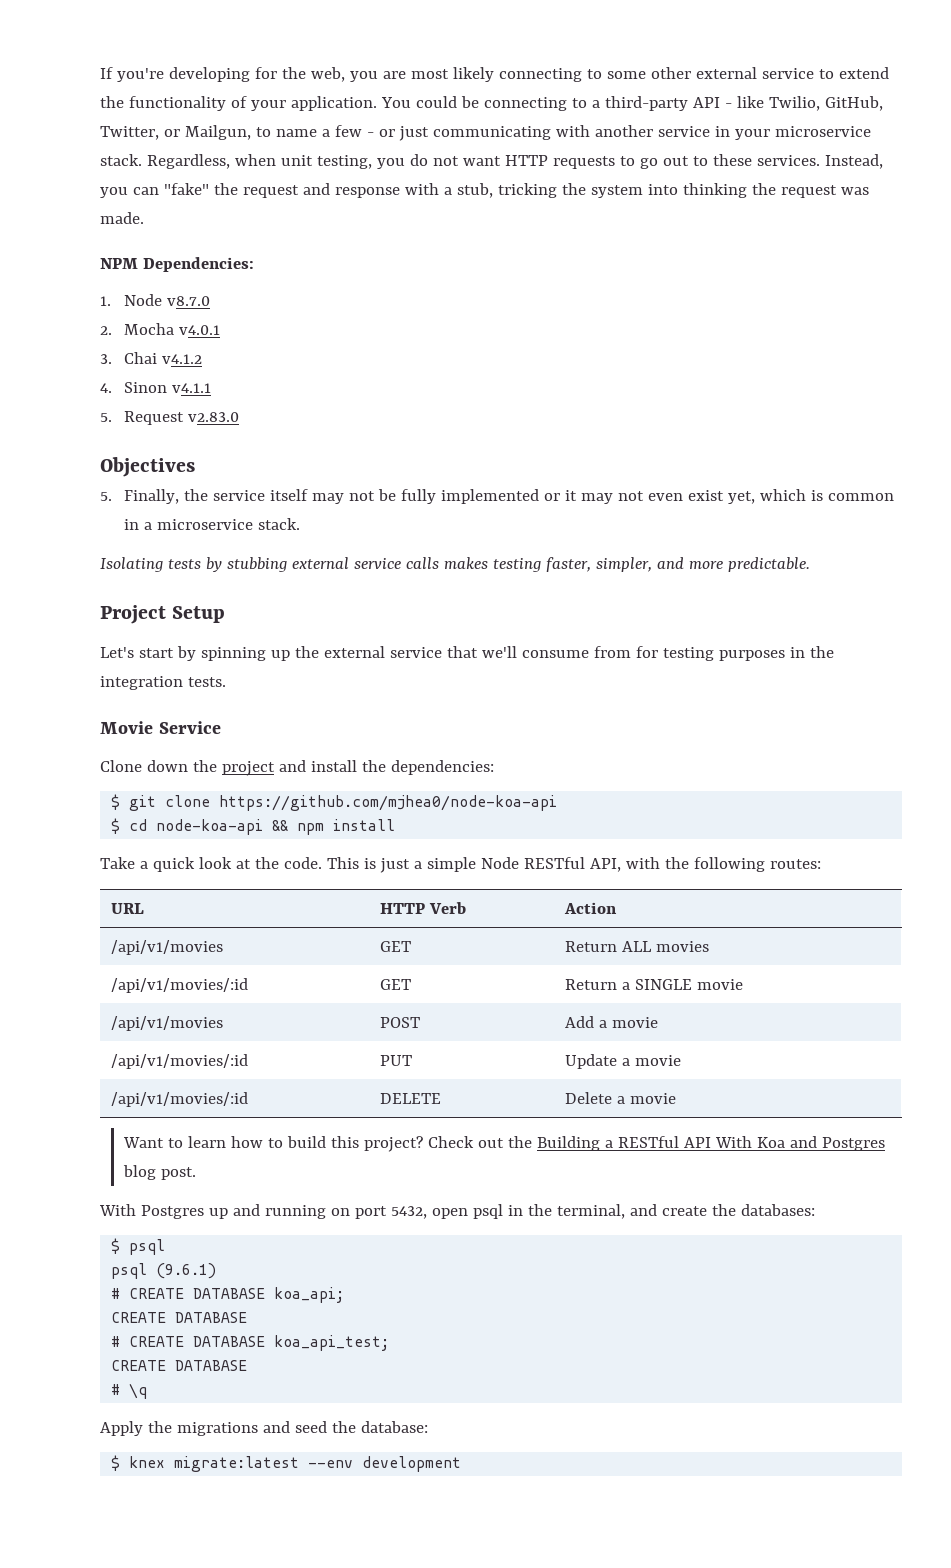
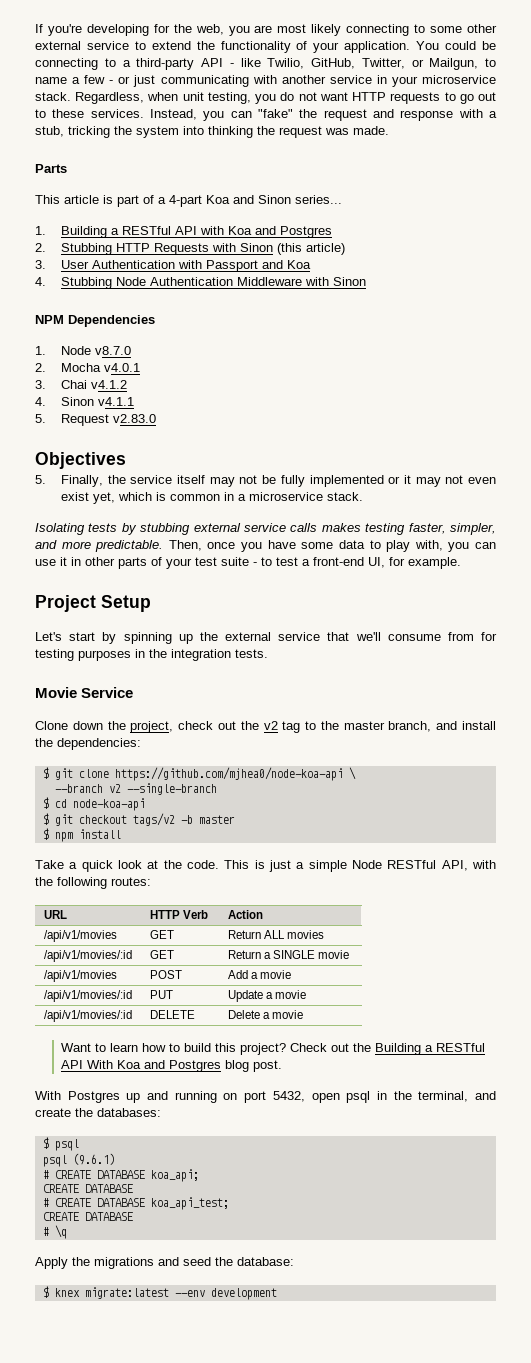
(144, 218) none -> [35,164,67,173] [35,195,342,207] [35,226,332,238] [35,243,345,255] [35,260,311,272] [35,277,366,289] // Parts // This article is part of a 4-part Koa and Sinon series... // 1. Building a RESTful API with Koa and Postgres // 2. Stubbing HTTP Requests with Sinon (this article) // 3. User Authentication with Passport and Koa // 4. Stubbing Node Authentication Middleware with Sinon
[142,257,254,272] Dependencies: -> [68,315,155,327] Dependencies
(810, 564) none -> [168,540,497,552] [35,557,461,569] Then, once you have some data to play with, you can use it in other parts of your test suite - to test a front-end UI, for example.
[221,761,275,776] project -> [130,721,432,733] project, check out the v2 tag to the master branch,
(558, 803) none -> [348,767,356,780] [54,783,217,795] \ // --branch v2 --single-branch
[272,820,289,831] && -> [42,813,235,826] [42,828,49,840] // $ git checkout tags/v2 -b master // $

